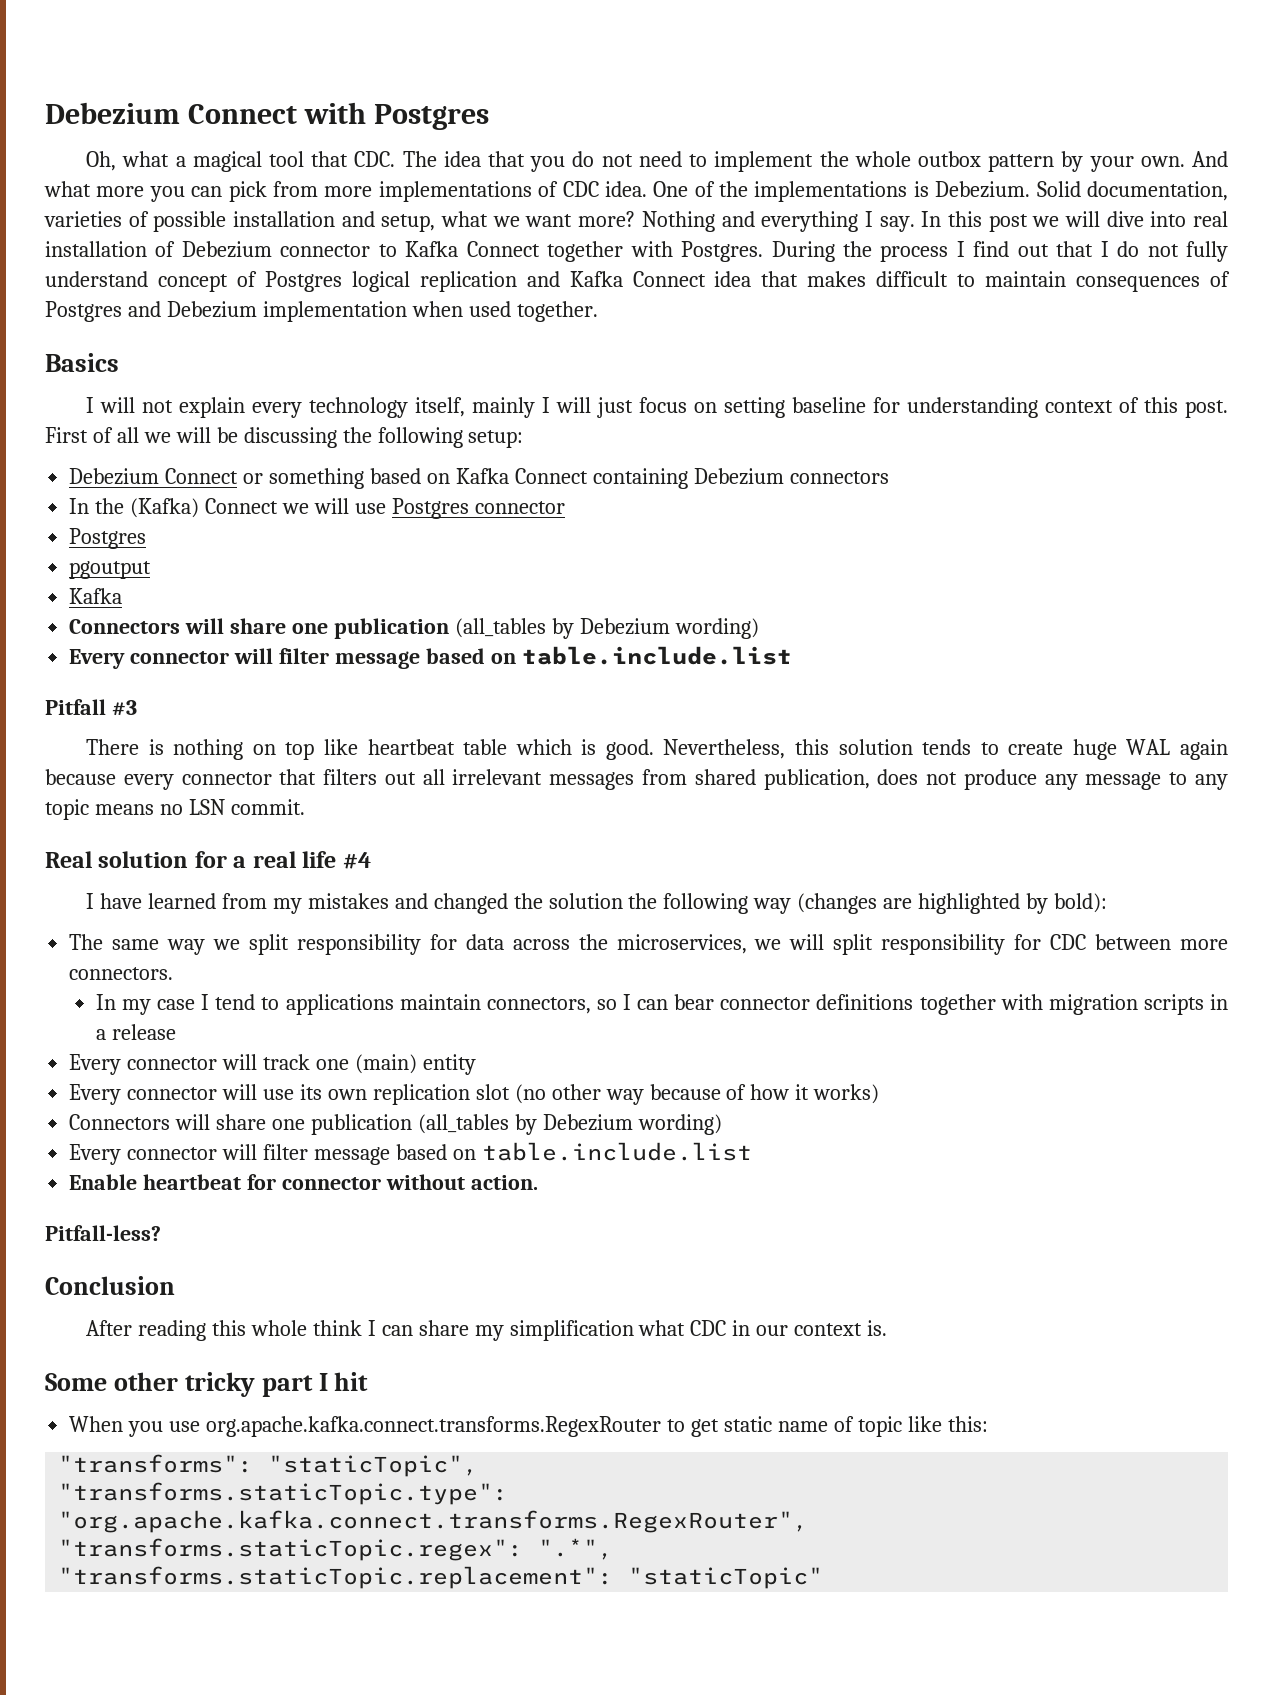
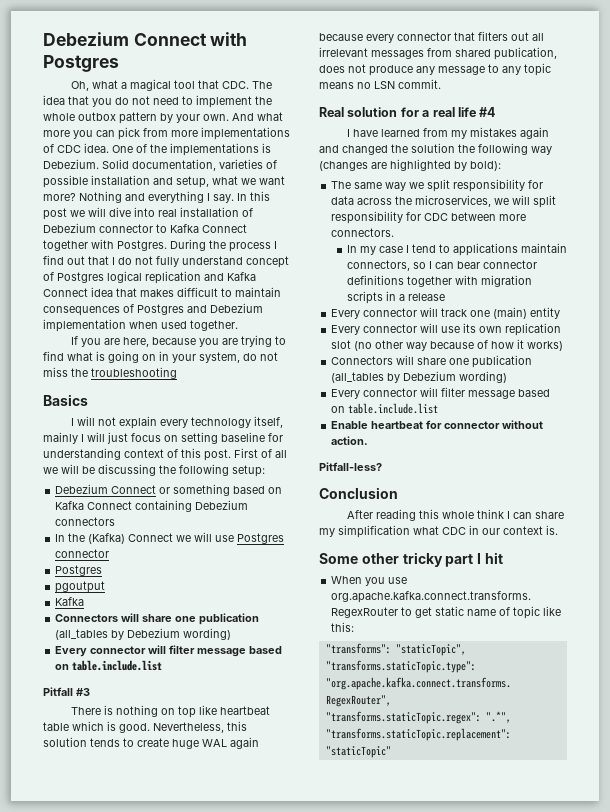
(598, 311) none -> [71,335,287,347] [43,351,278,363] [43,367,177,379] // If you are here, because you are trying to find what is going on in your system, do not miss the troubleshooting
(389, 901) none -> [520,127,550,139] again

